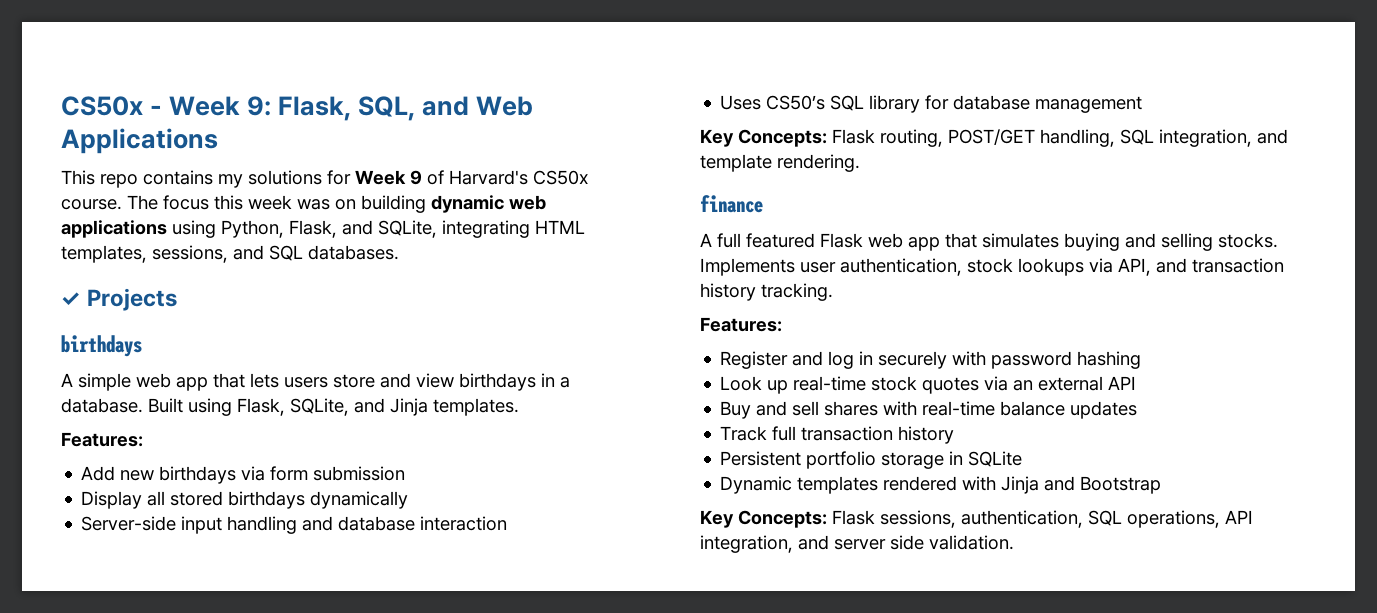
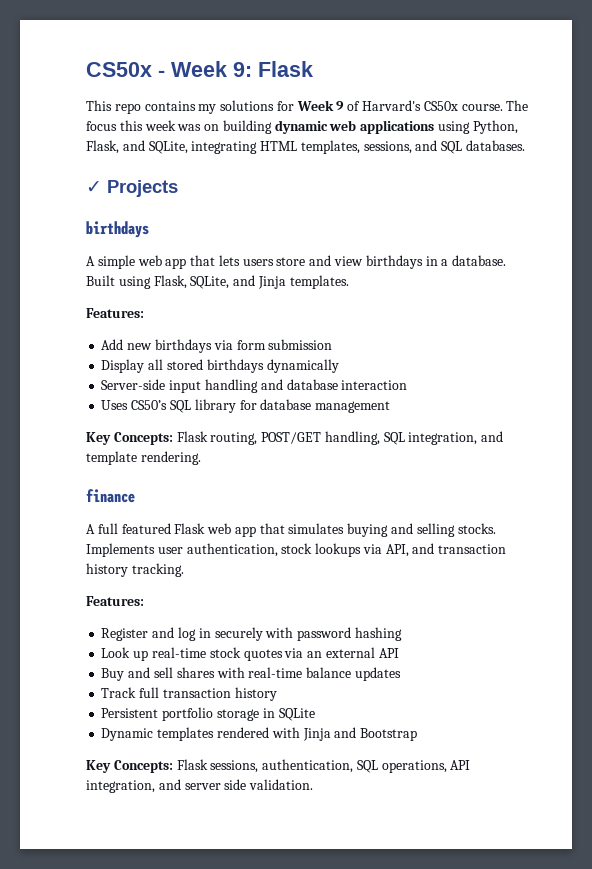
[278,96,534,121] [61,128,218,154] Flask, SQL, and Web Applications -> [258,61,313,77] Flask

